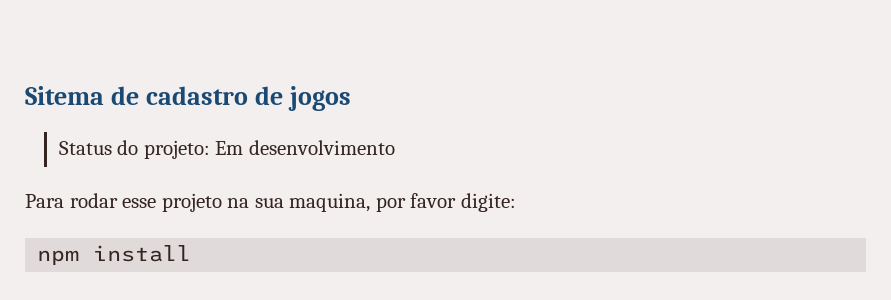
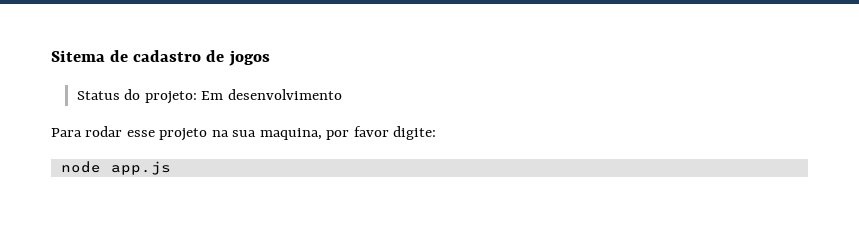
[37,245,192,265] npm install -> [60,161,171,175] node app.js

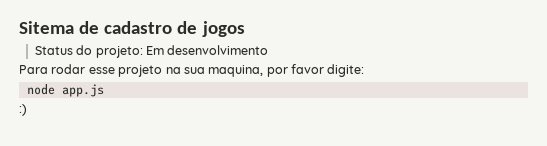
(171, 168) none -> [19,104,27,116] // :)

